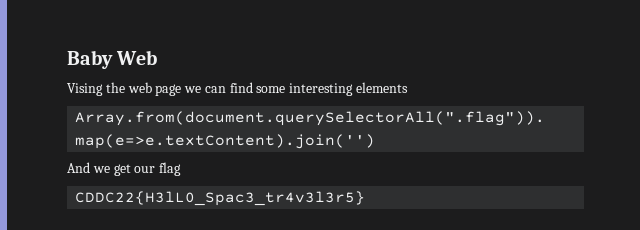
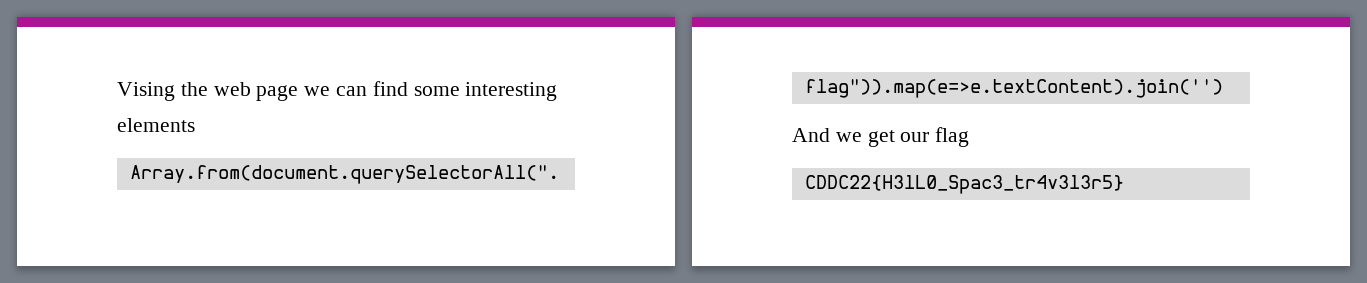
[67,50,158,69] Baby Web // -> (117, 91) none

